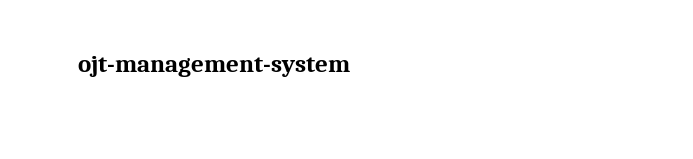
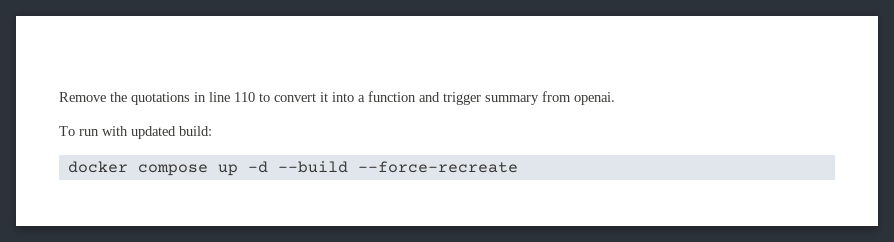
[78,56,350,77] ojt-management-system -> [59,91,615,105] [59,126,212,139] [67,161,518,176] Remove the quotations in line 110 to convert it into a function and trigger summary from openai. // To run with updated build: // docker compose up -d --build --force-recreate

